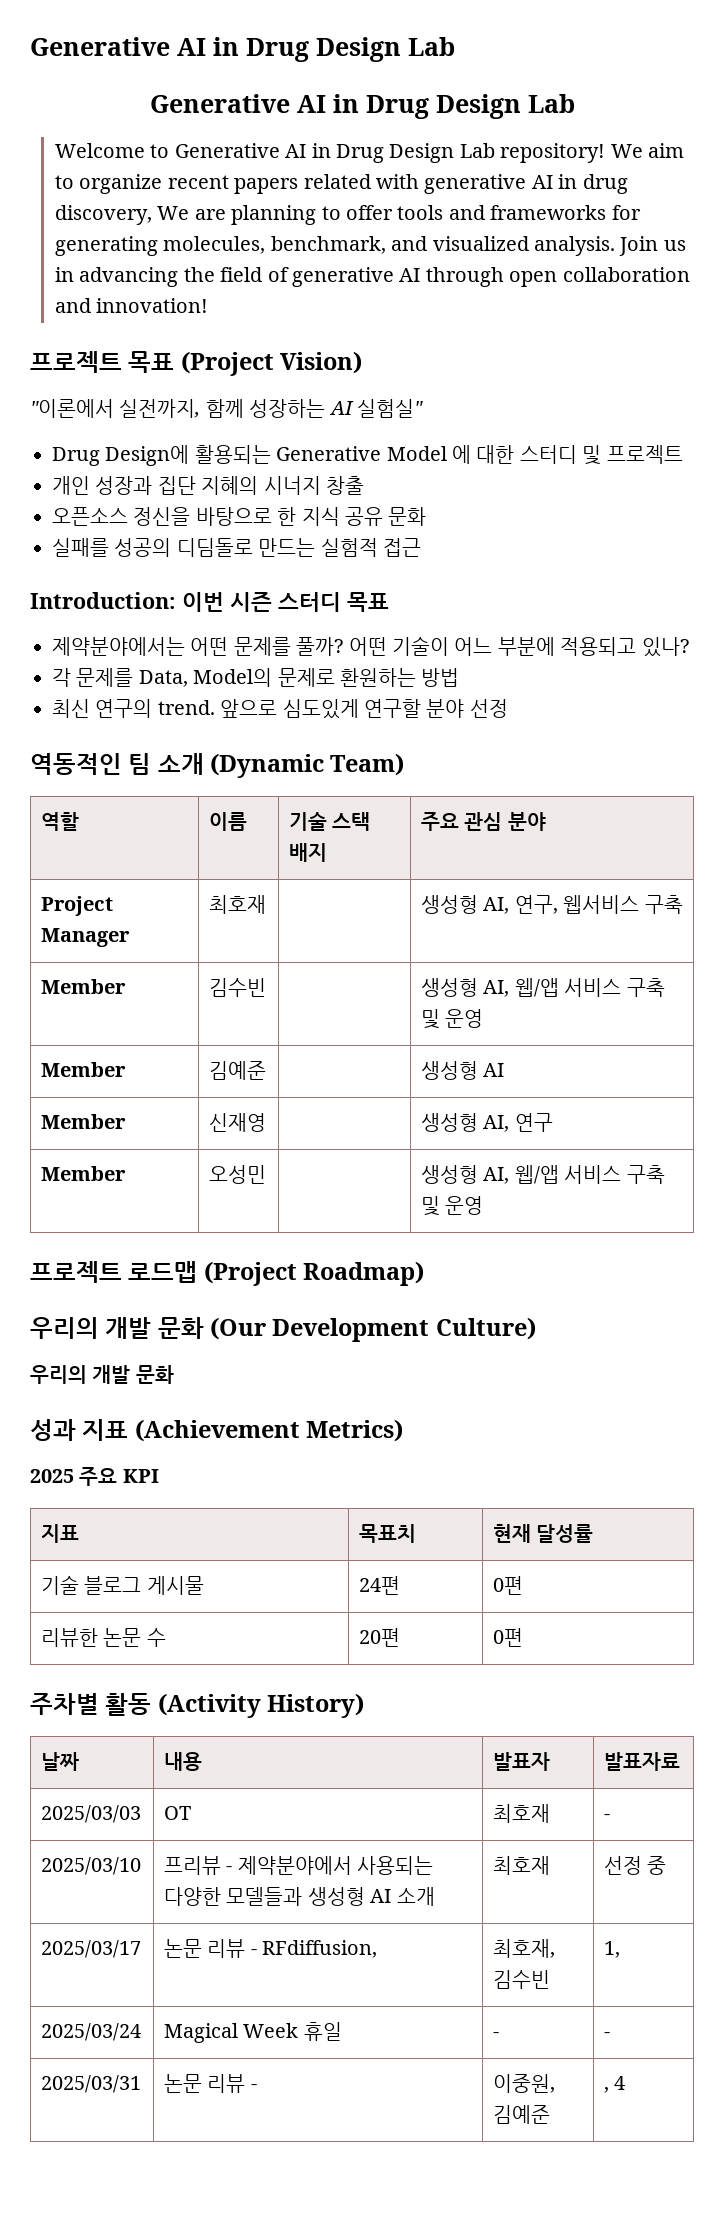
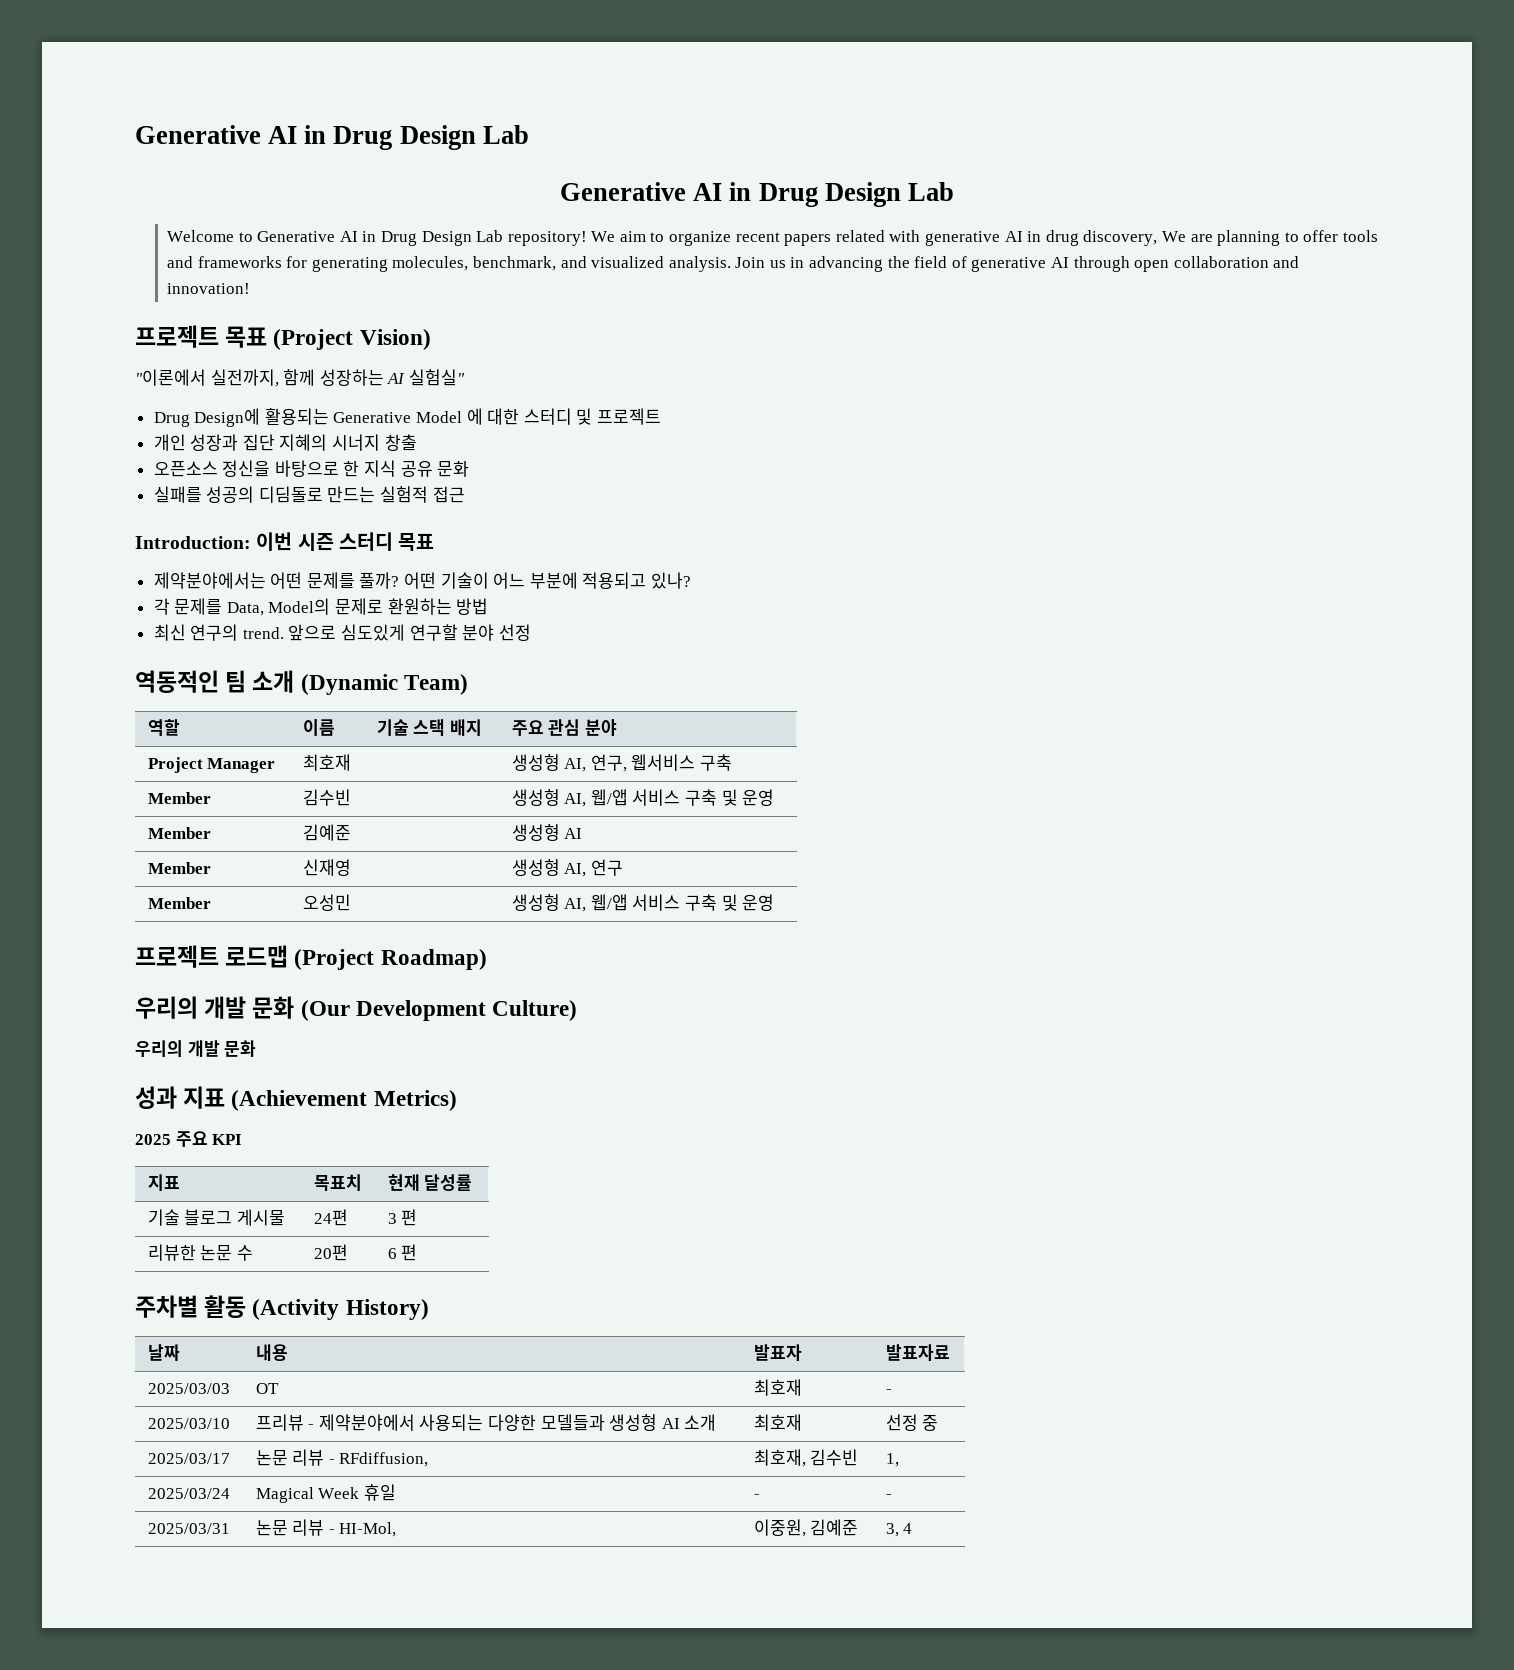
[493,1576,524,1595] 0편 -> [387,1209,418,1226] 3 편
[493,1628,524,1647] 0편 -> [387,1244,418,1261] 6 편
(257, 2087) none -> [339,1522,397,1537] HI-Mol,
[604,2087,610,2093] , -> [885,1523,899,1537] 3,

